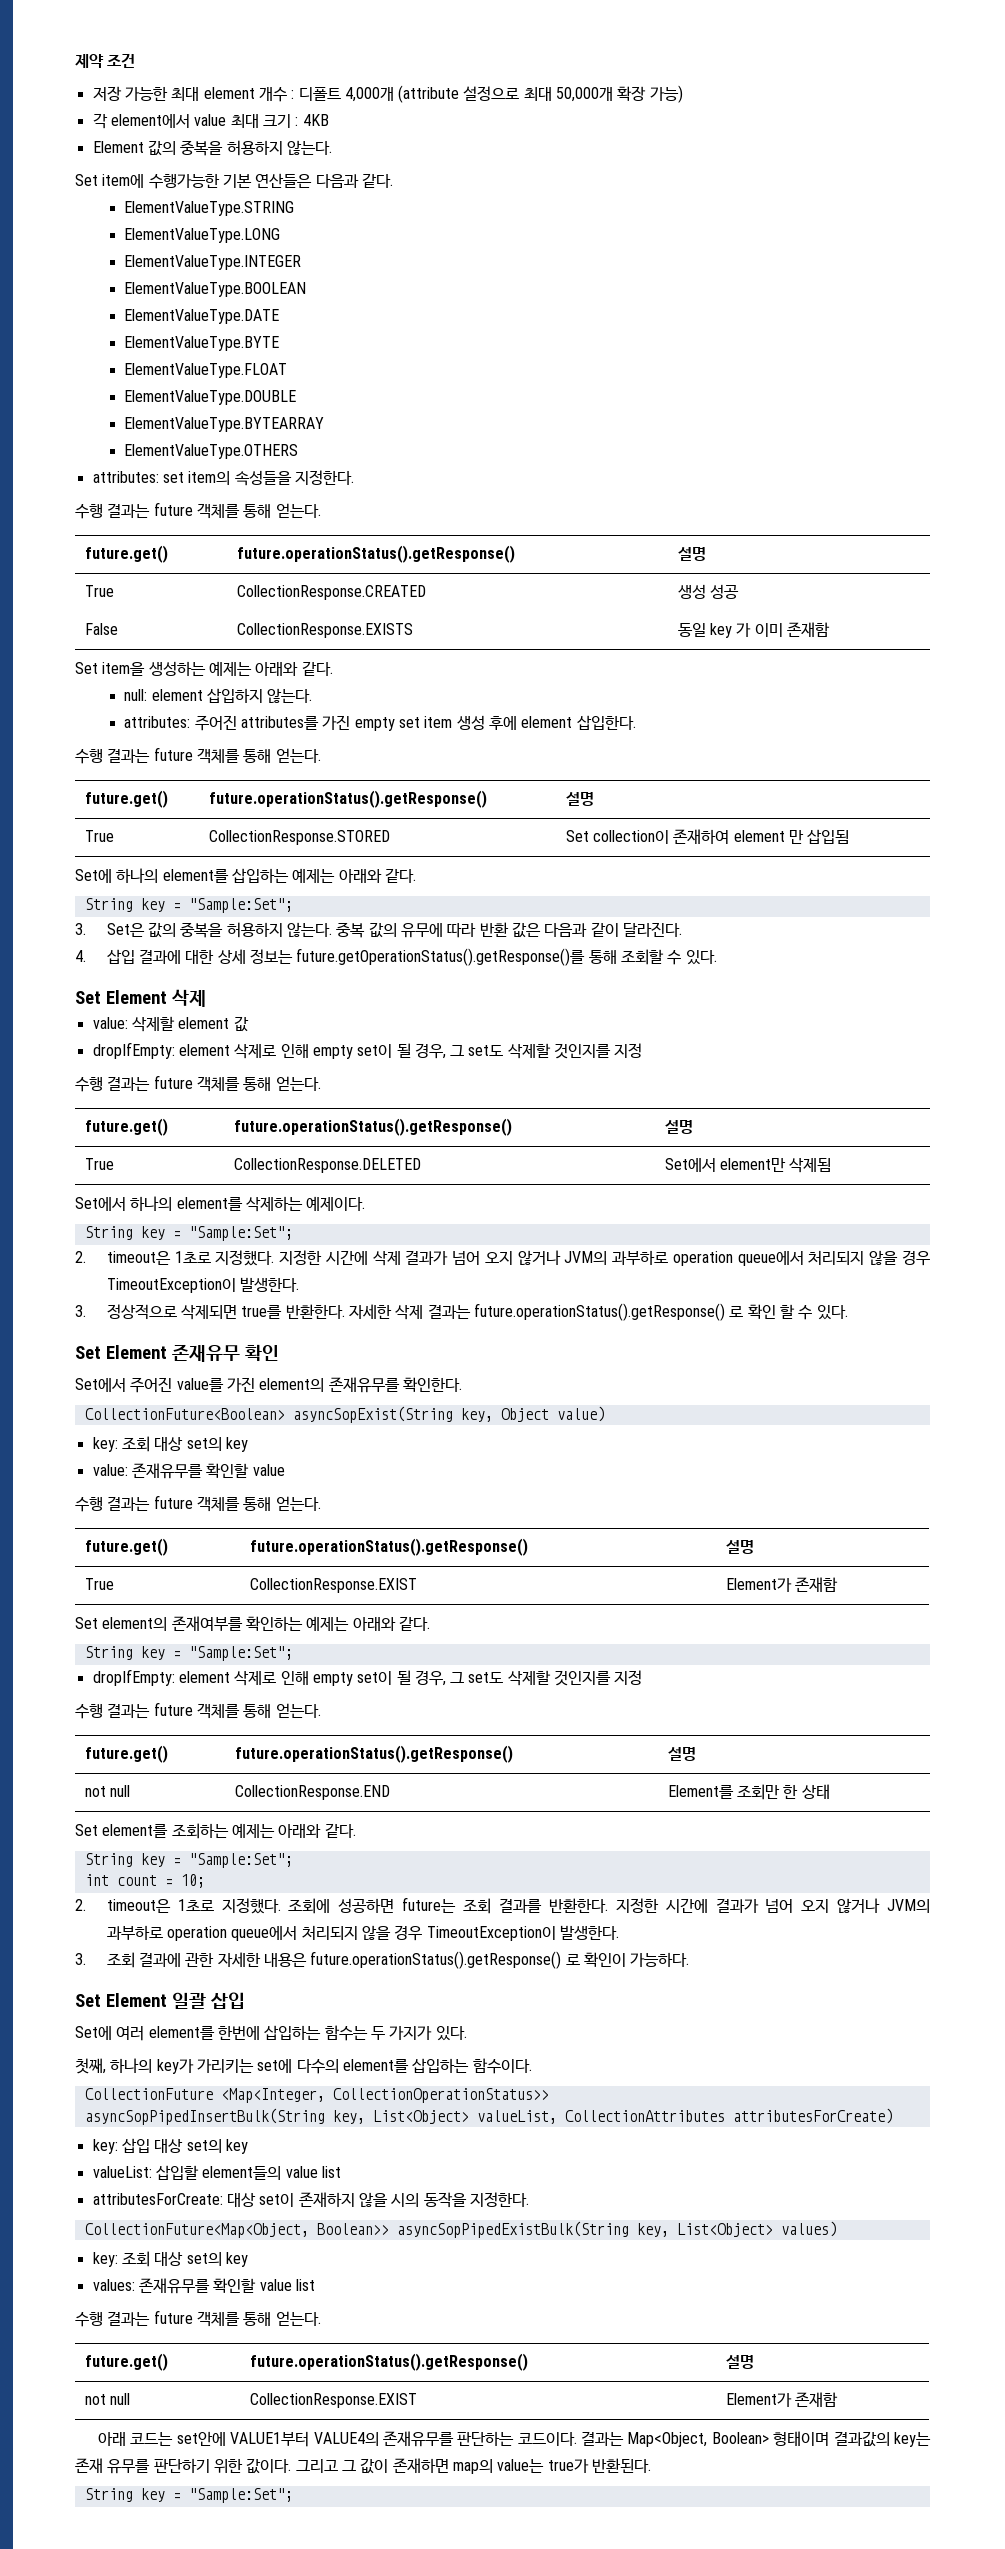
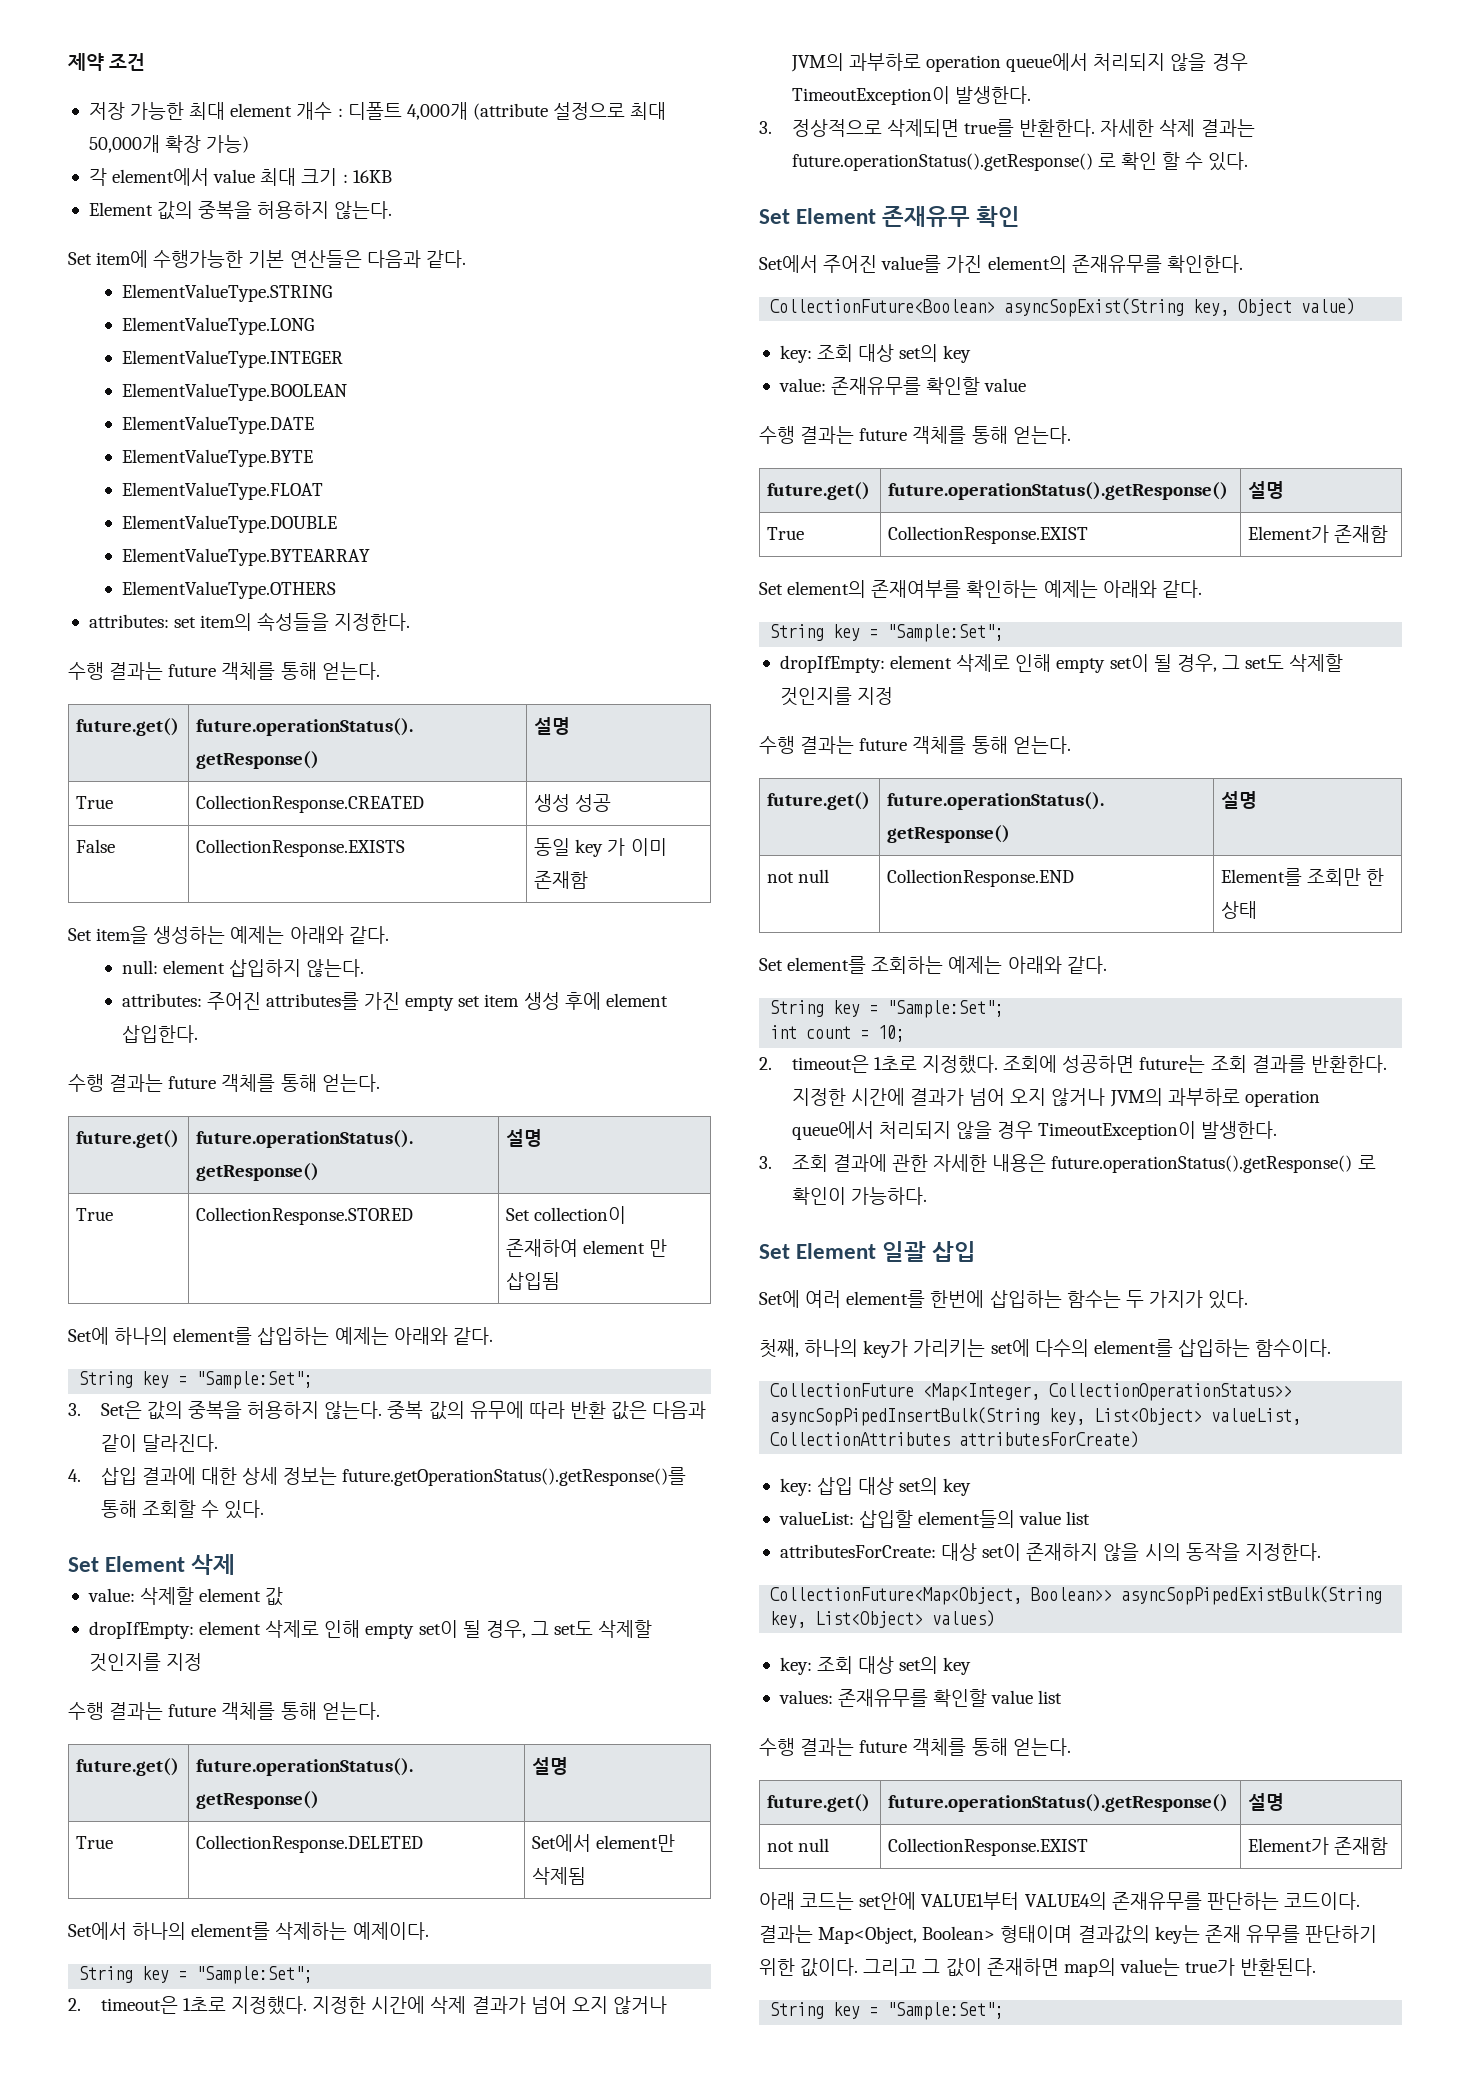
[302,114,329,126] 4KB -> [352,170,392,183] 16KB

